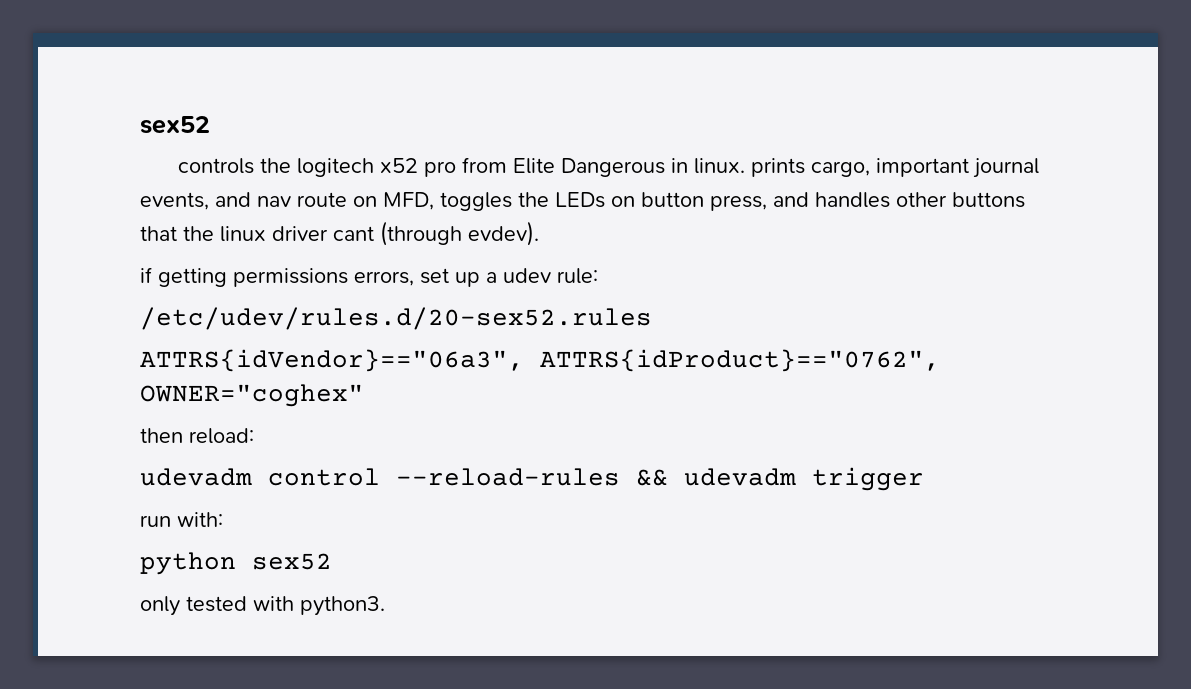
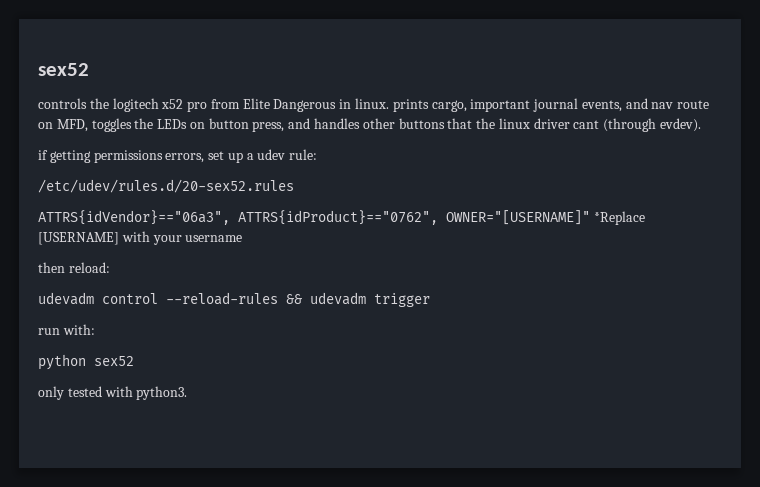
[140,384,364,407] OWNER="coghex" -> [446,210,645,225] [38,231,243,245] OWNER="[USERNAME]" *Replace [USERNAME] with your username

